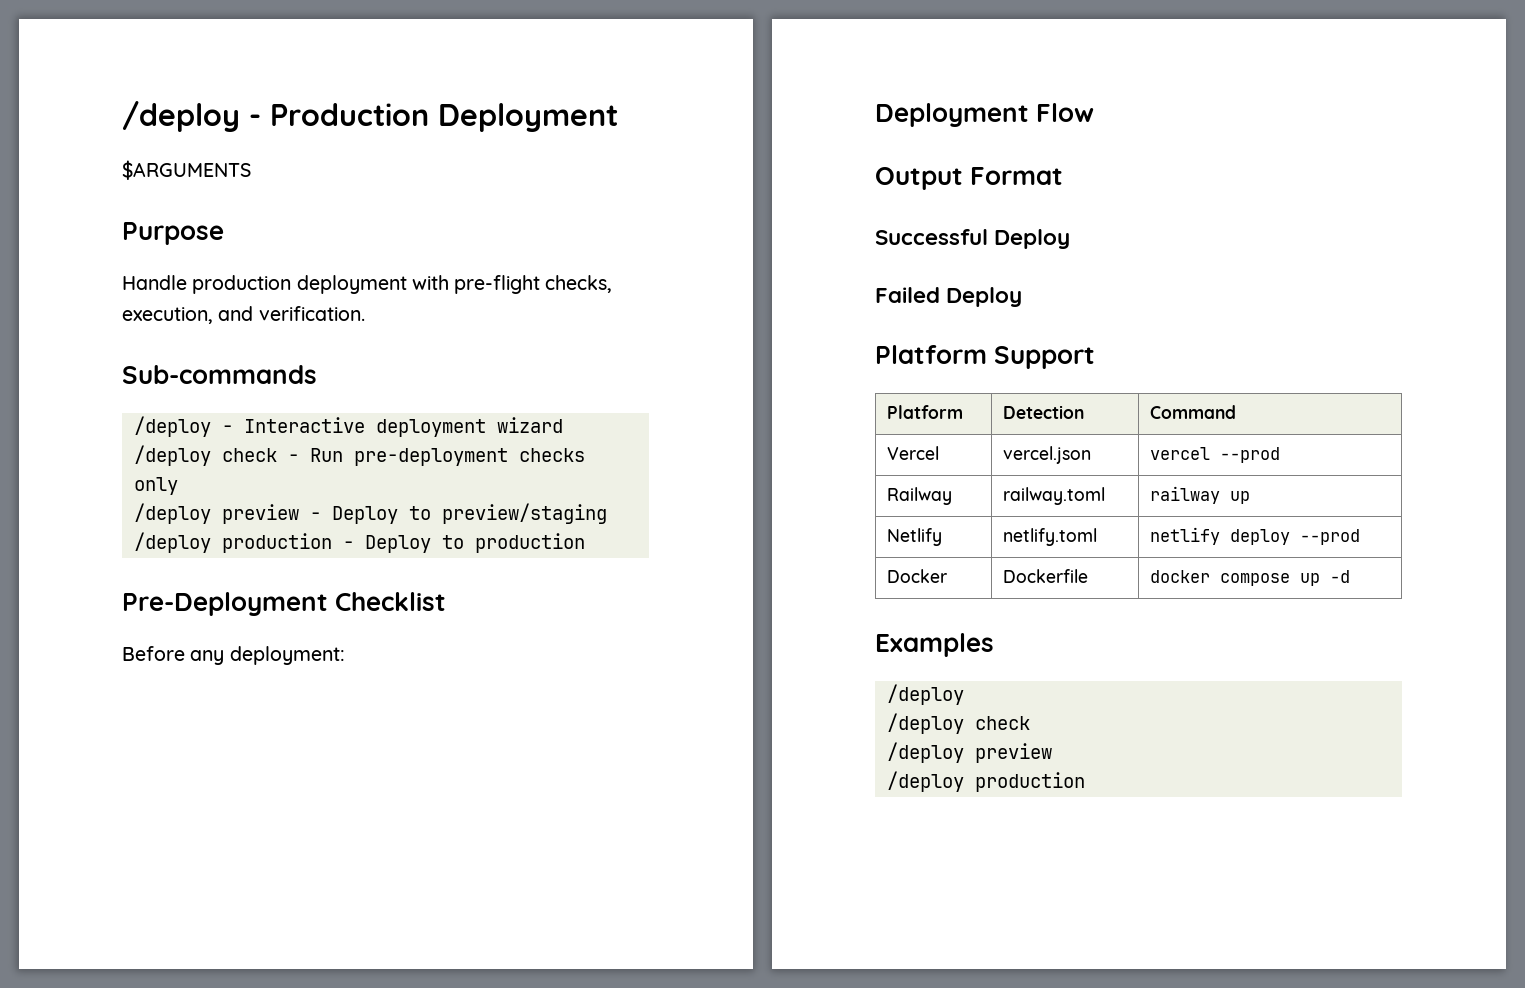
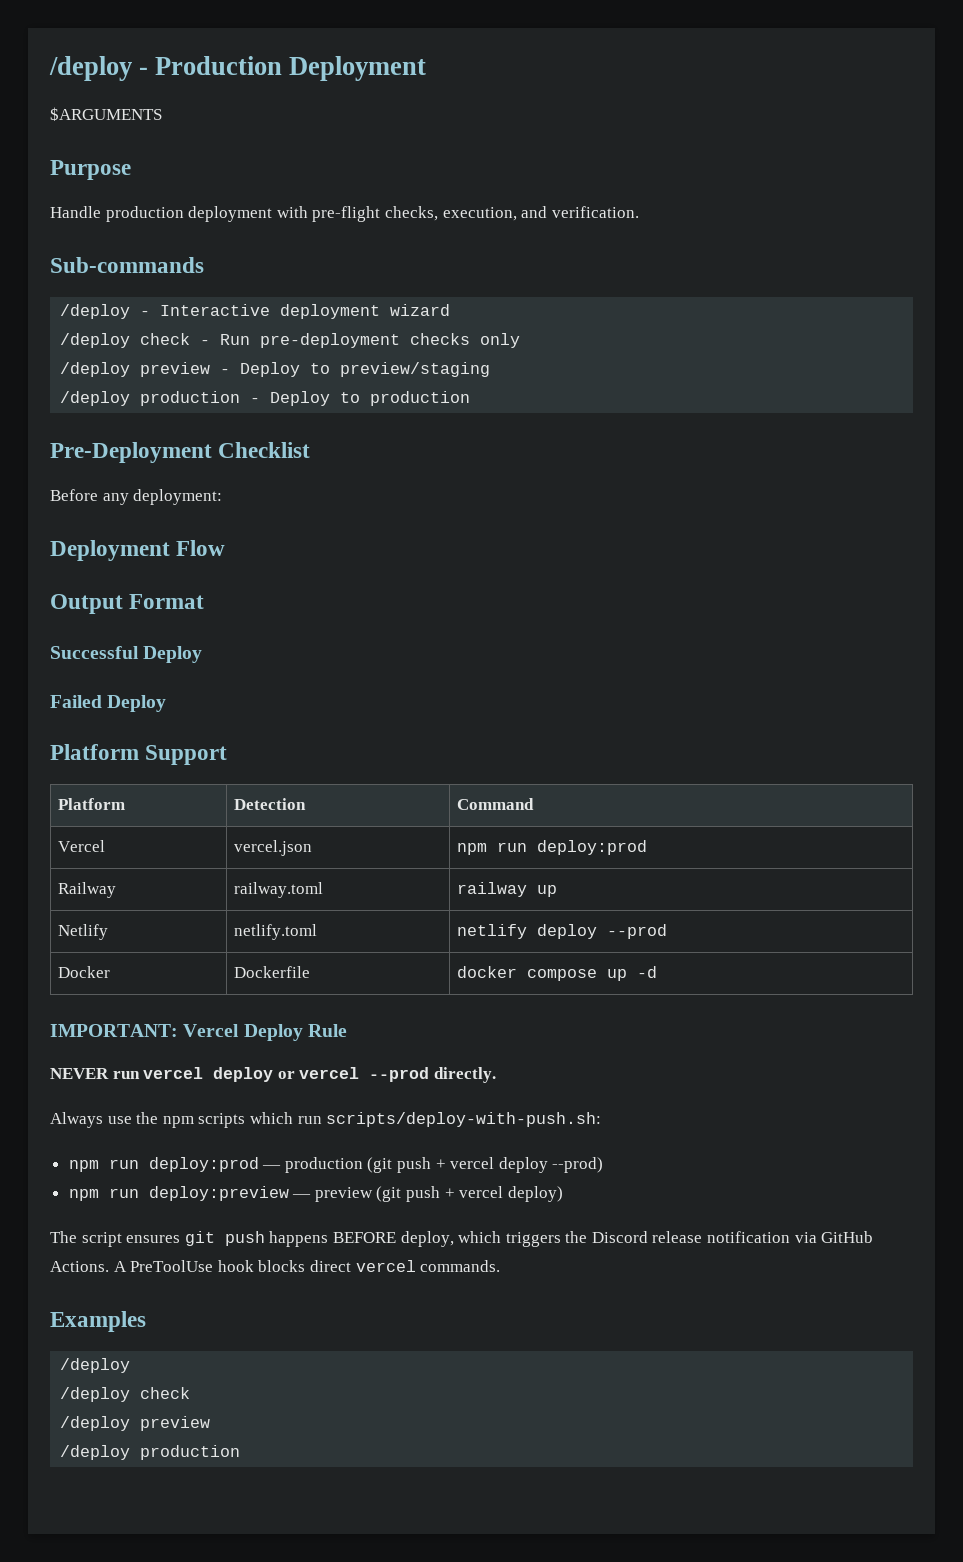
[1149,447,1280,463] vercel --prod -> [456,840,647,855] npm run deploy:prod
(1350, 576) none -> [50,1024,347,1041] [50,1067,496,1083] [50,1112,602,1128] [68,1157,604,1173] [68,1186,563,1202] [50,1231,874,1247] [50,1260,501,1272] // IMPORTANT: Vercel Deploy Rule // NEVER run vercel deploy or vercel --prod directly. // Always use the npm scripts which run scripts/deploy-with-push.sh: // npm run deploy:prod — production (git push + vercel deploy --prod) // npm run deploy:preview — preview (git push + vercel deploy) // The script ensures git push happens BEFORE deploy, which triggers the Discord release notification via GitHub Actions. A PreToolUse hook blocks direct vercel commands.

